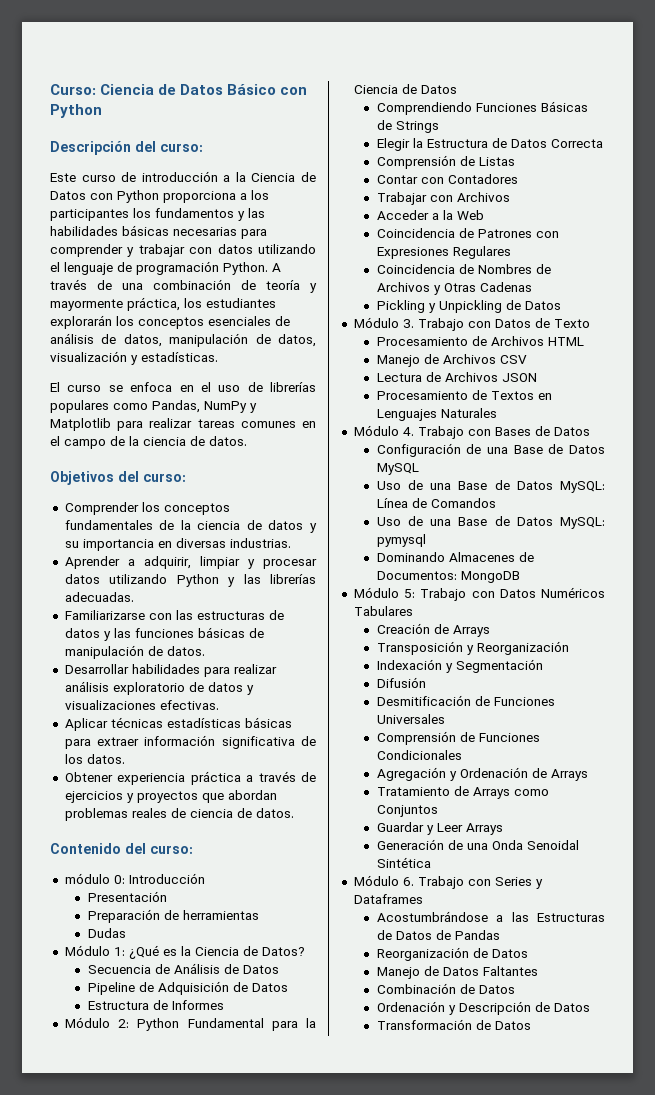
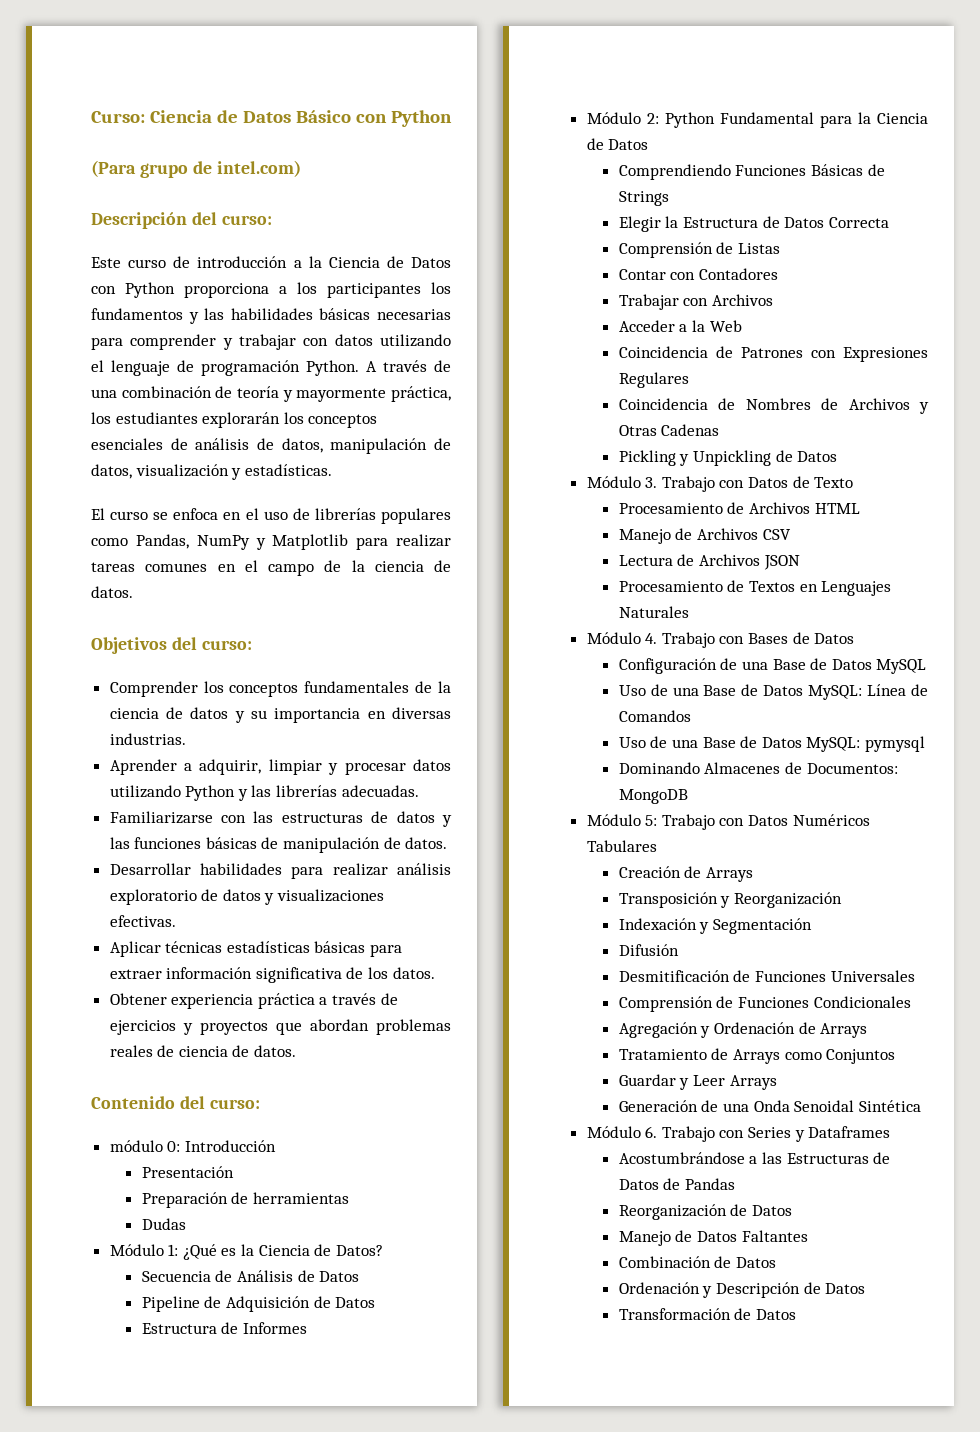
(102, 111) none -> [91,160,301,178] // (Para grupo de intel.com)

